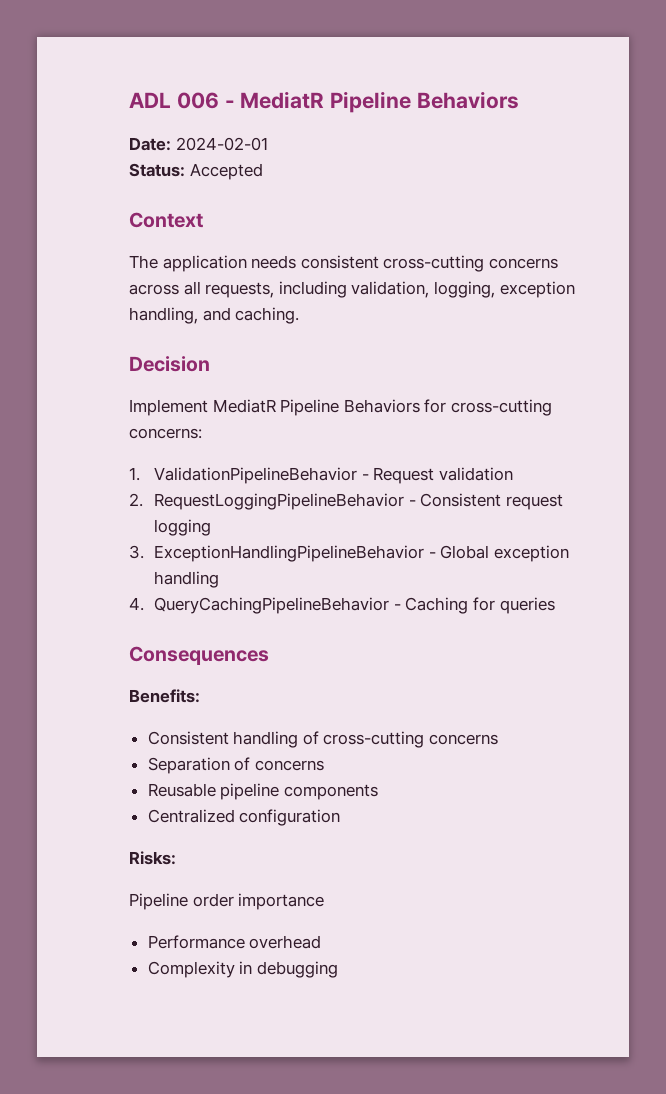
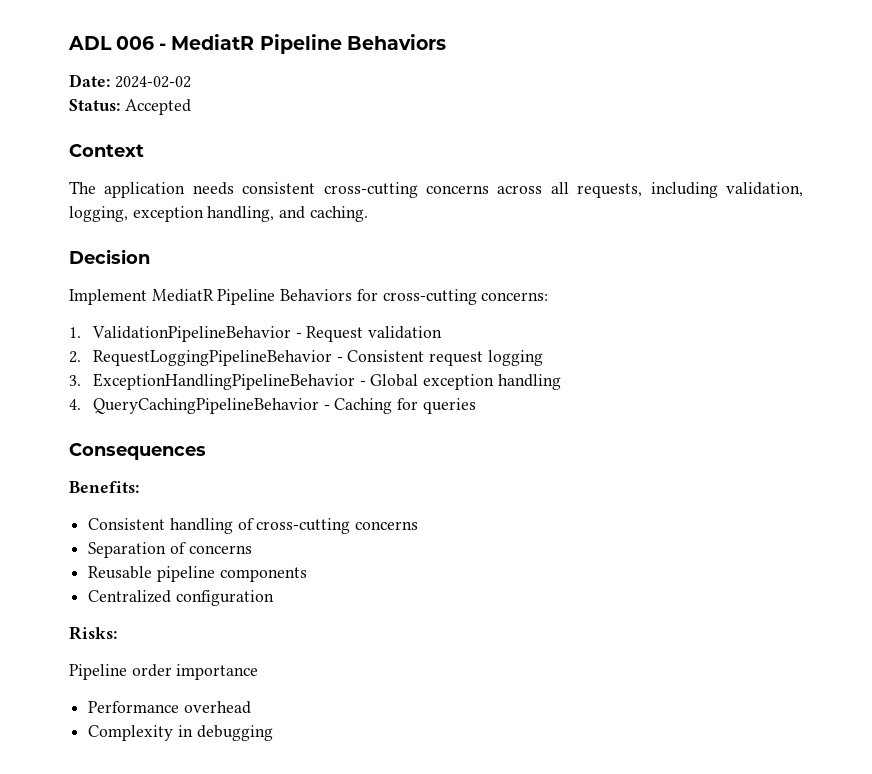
[175,137,268,151] 2024-02-01 -> [114,76,191,88] 2024-02-02

